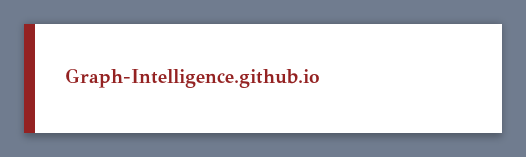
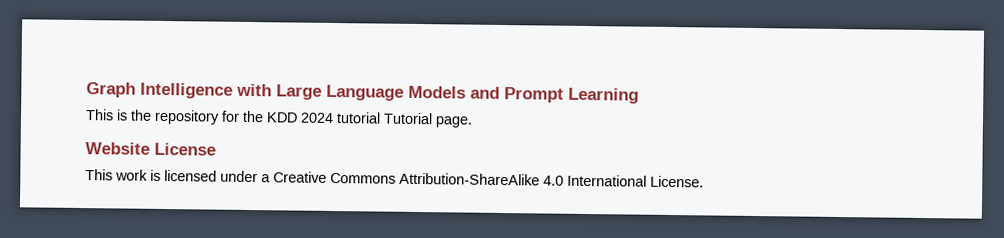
[65,68,320,88] Graph-Intelligence.github.io -> [86,82,639,104] [85,109,473,128] [85,142,216,156] [85,169,704,188] Graph Intelligence with Large Language Models and Prompt Learning // This is the repository for the KDD 2024 tutorial Tutorial page. // Website License // This work is licensed under a Creative Commons Attribution-ShareAlike 4.0 International License.

